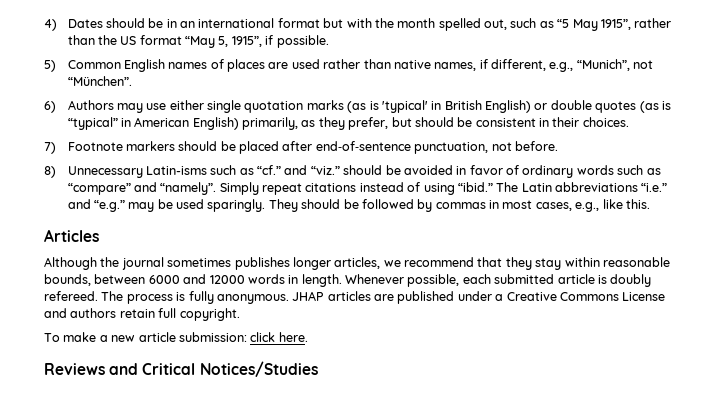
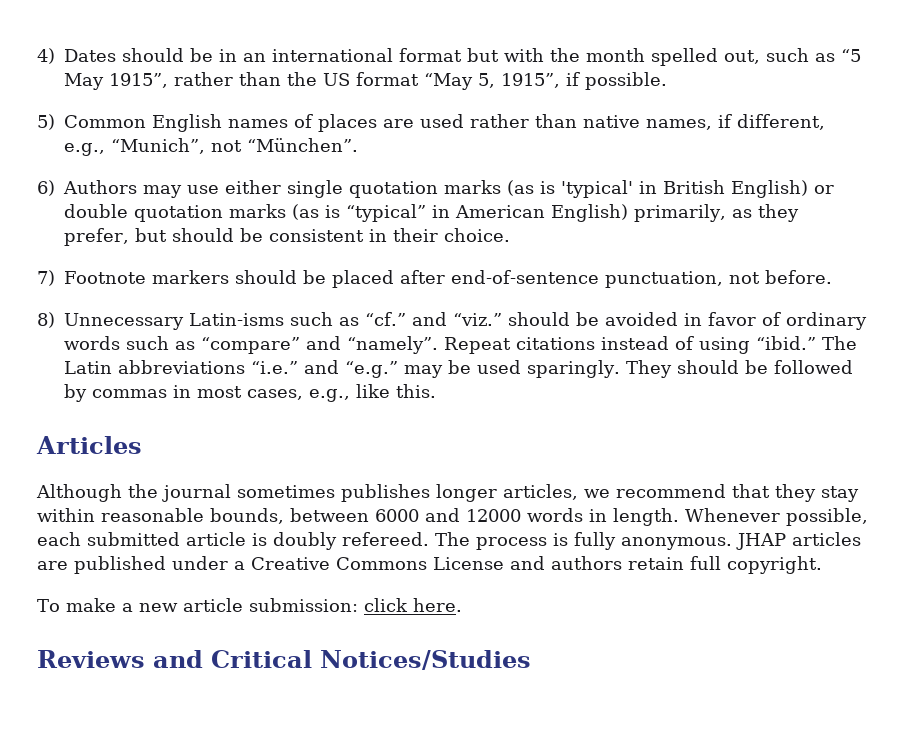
[595,101,637,113] quotes -> [134,204,286,222] quotation marks
[582,117,629,127] choices. -> [443,228,510,242] choice.
[219,182,303,195] Simply repeat -> [444,337,511,354] Repeat

